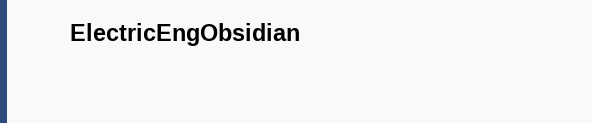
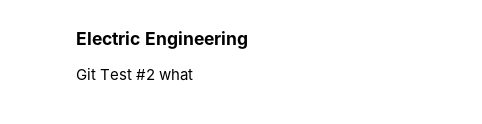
[70,23,300,46] ElectricEngObsidian -> [76,31,248,49] [76,67,194,81] Electric Engineering // Git Test #2 what

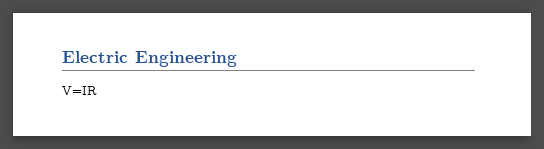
[76,67,194,81] Git Test #2 what -> [62,86,97,95] V=IR

